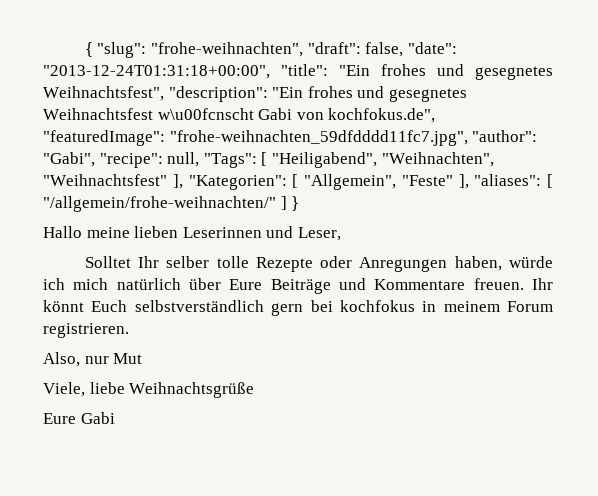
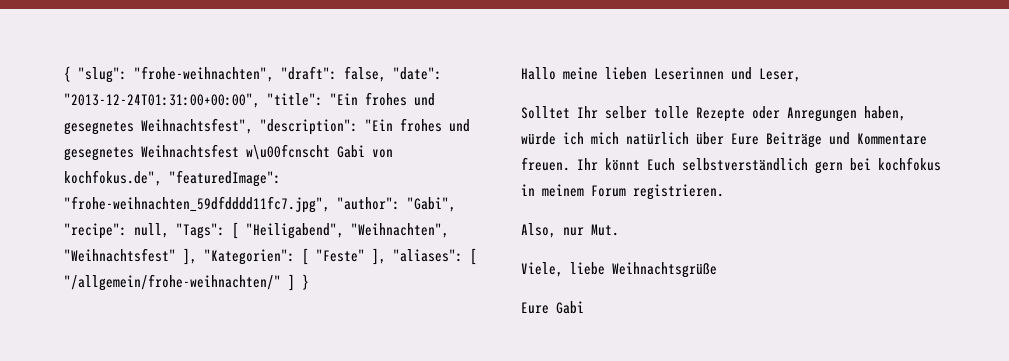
[43,65,270,79] "2013-12-24T01:31:18+00:00", -> [64,93,260,108] "2013-12-24T01:31:00+00:00",
[304,174,396,190] "Allgemein", -> (309, 256) none
[113,353,143,364] Mut -> [591,224,619,236] Mut.

